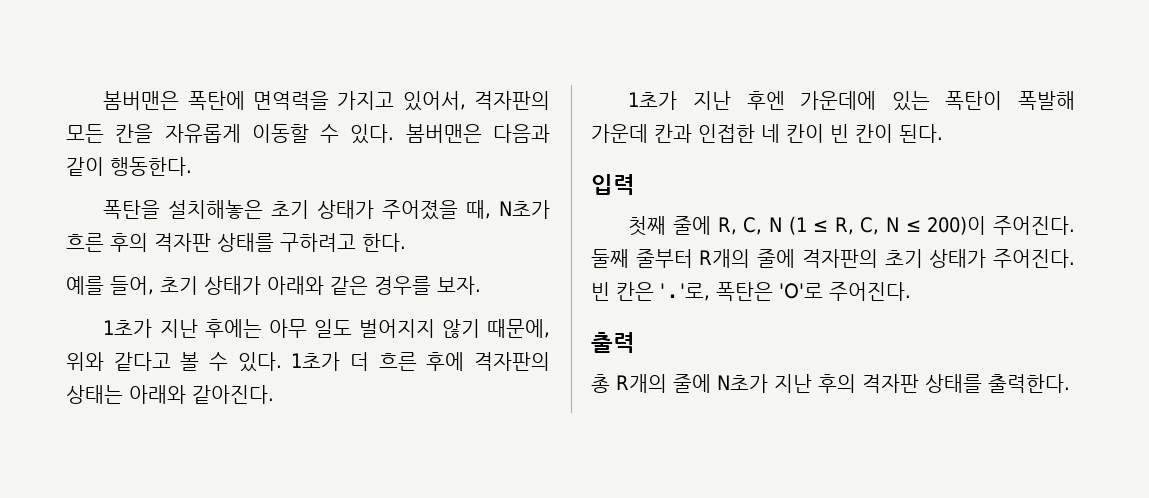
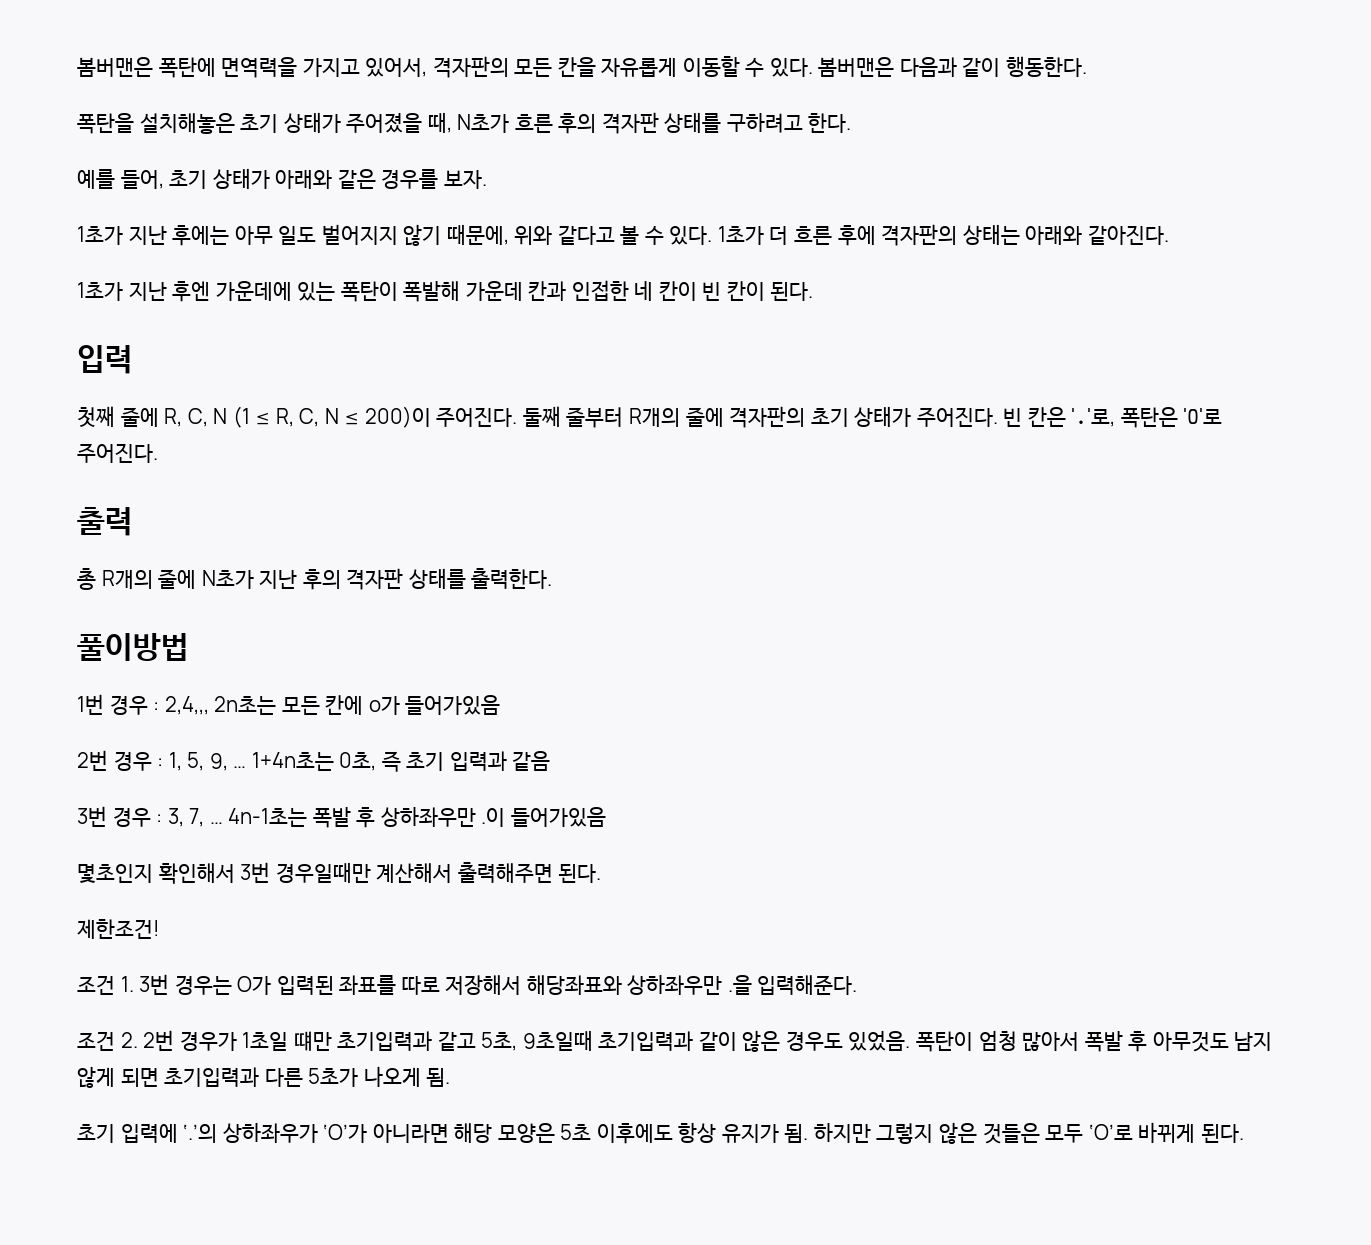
(1070, 383) none -> [77,633,189,661] [77,694,501,715] [77,750,551,772] [77,806,606,828] [77,862,602,884] [77,919,159,939] [77,974,858,995] [77,1030,1273,1052] [77,1066,451,1088] [77,1122,1244,1144] // 풀이방법 // 1번 경우 : 2,4,,, 2n초는 모든 칸에 o가 들어가있음 // 2번 경우 : 1, 5, 9, … 1+4n초는 0초, 즉 초기 입력과 같음 // 3번 경우 : 3, 7, … 4n-1초는 폭발 후 상하좌우만 .이 들어가있음 // 몇초인지 확인해서 3번 경우일때만 계산해서 출력해주면 된다. // 제한조건! // 조건 1. 3번 경우는 O가 입력된 좌표를 따로 저장해서 해당좌표와 상하좌우만 .을 입력해준다. // 조건 2. 2번 경우가 1초일 떄만 초기입력과 같고 5초, 9초일때 초기입력과 같이 않은 경우도 있었음. 폭탄이 엄청 많아서 폭발 후 아무것도 남지 않게 되면 초기입력과 다른 5초가 나오게 됨. // 초기 입력에 ‘.’의 상하좌우가 ‘O’가 아니라면 해당 모양은 5초 이후에도 항상 유지가 됨. 하지만 그렇지 않은 것들은 모두 ‘O’로 바뀌게 된다.

